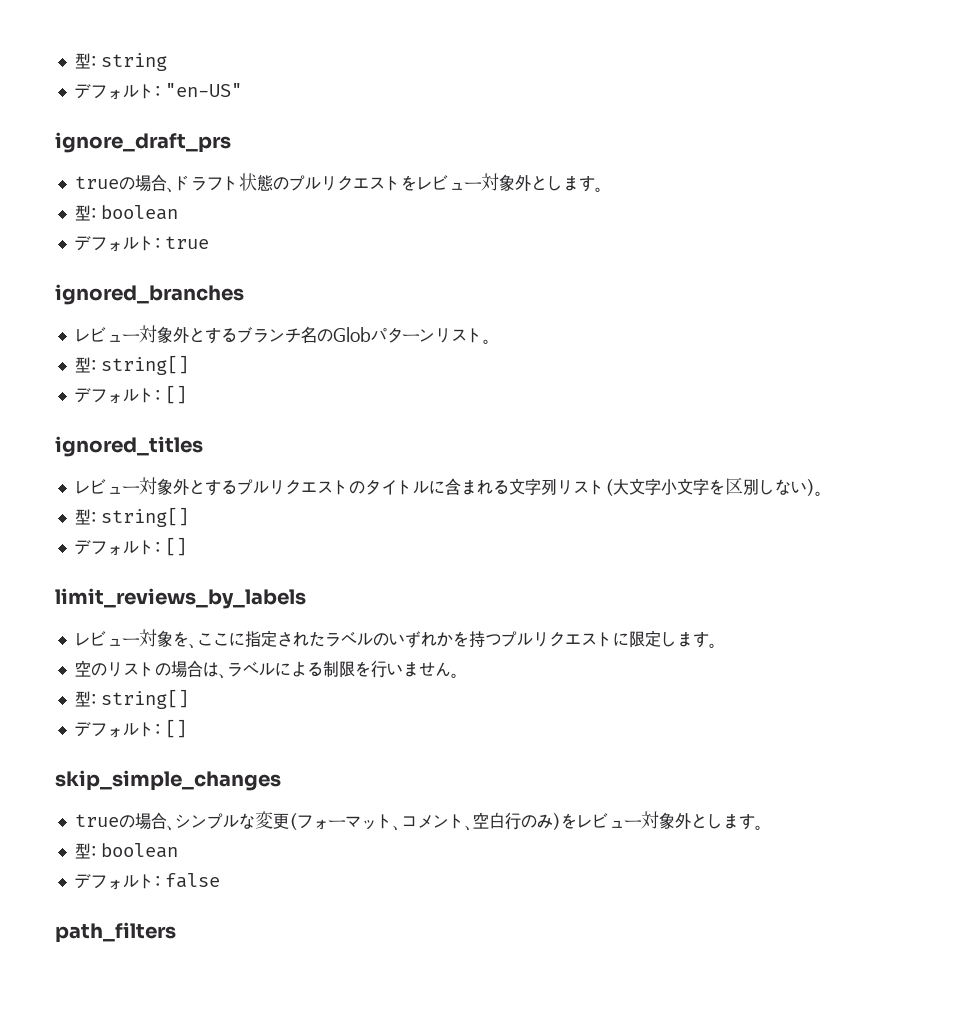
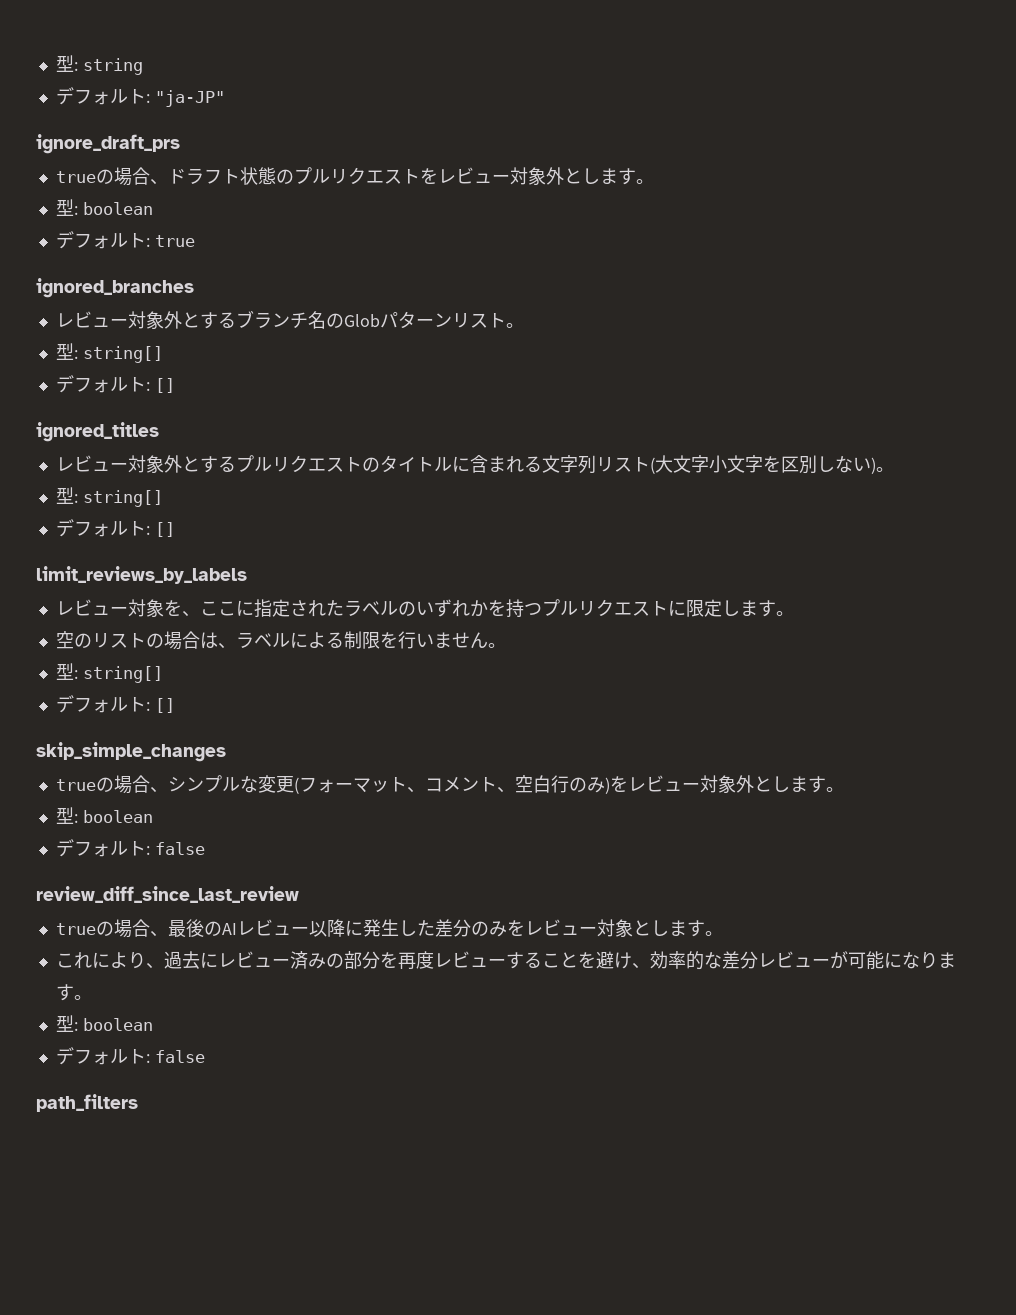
[164,83,242,97] "en-US" -> [154,90,225,107] "ja-JP"
(220, 880) none -> [36,886,299,903] [55,919,723,938] [55,951,956,970] [55,984,92,1001] [55,1015,153,1032] [55,1047,205,1065] // review_diff_since_last_review // trueの場合、最後のAIレビュー以降に発生した差分のみをレビュー対象とします。 // これにより、過去にレビュー済みの部分を再度レビューすることを避け、効率的な差分レビューが可能になります。 // 型: boolean // デフォルト: false

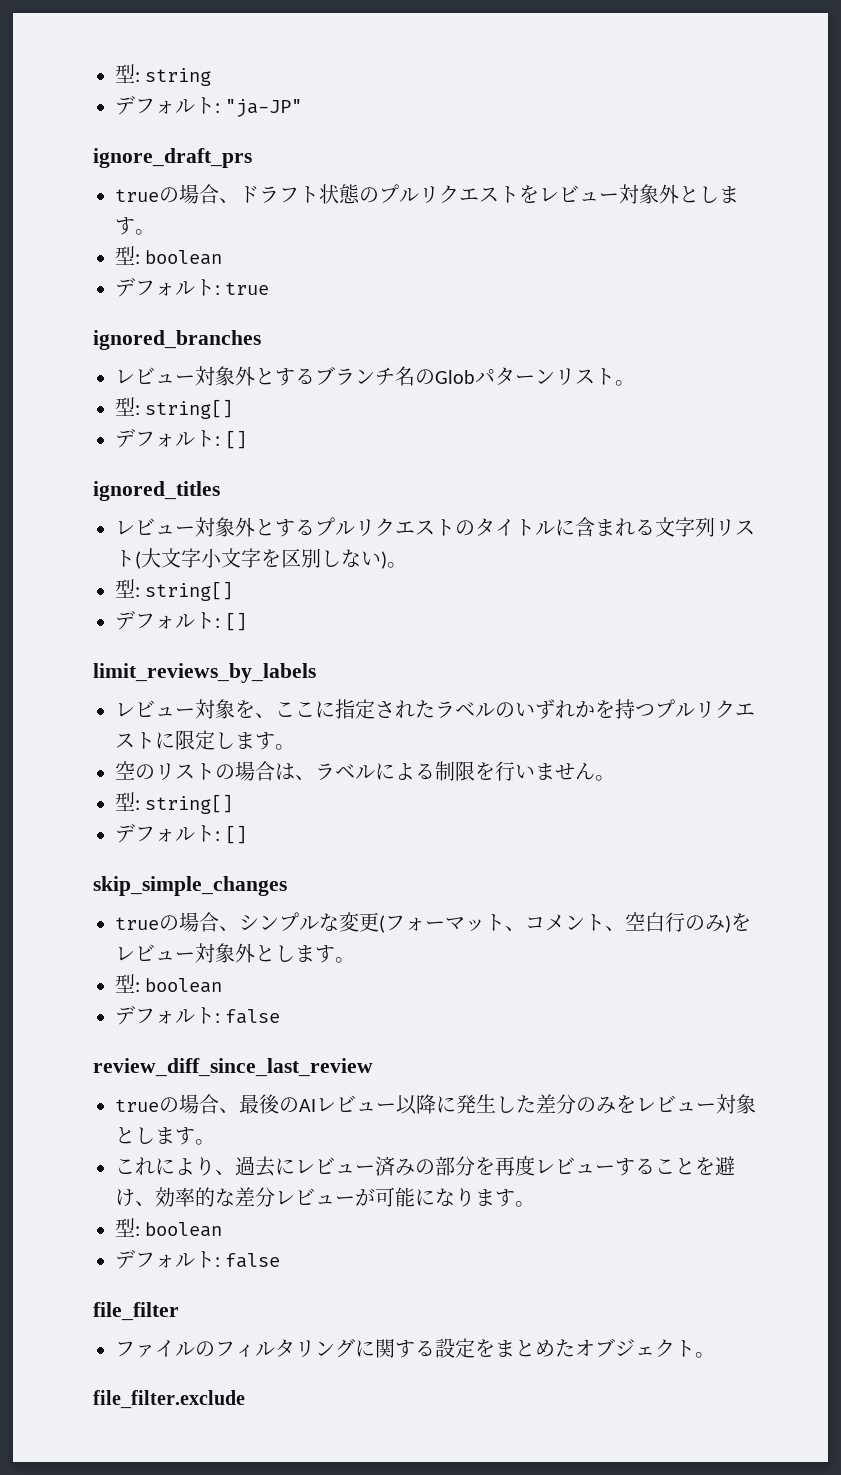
[36,1094,138,1112] path_filters -> [93,1302,179,1321] [115,1338,715,1358] [93,1390,245,1409] file_filter // ファイルのフィルタリングに関する設定をまとめたオブジェクト。 // file_filter.exclude

